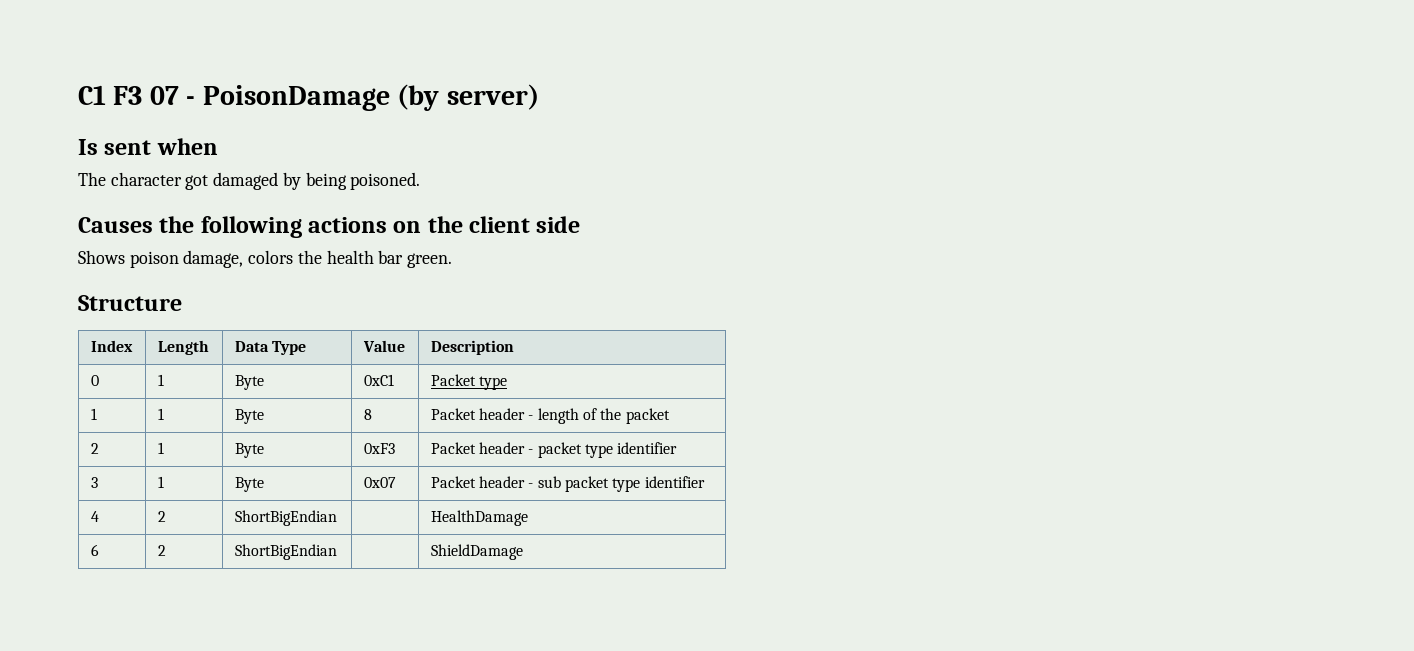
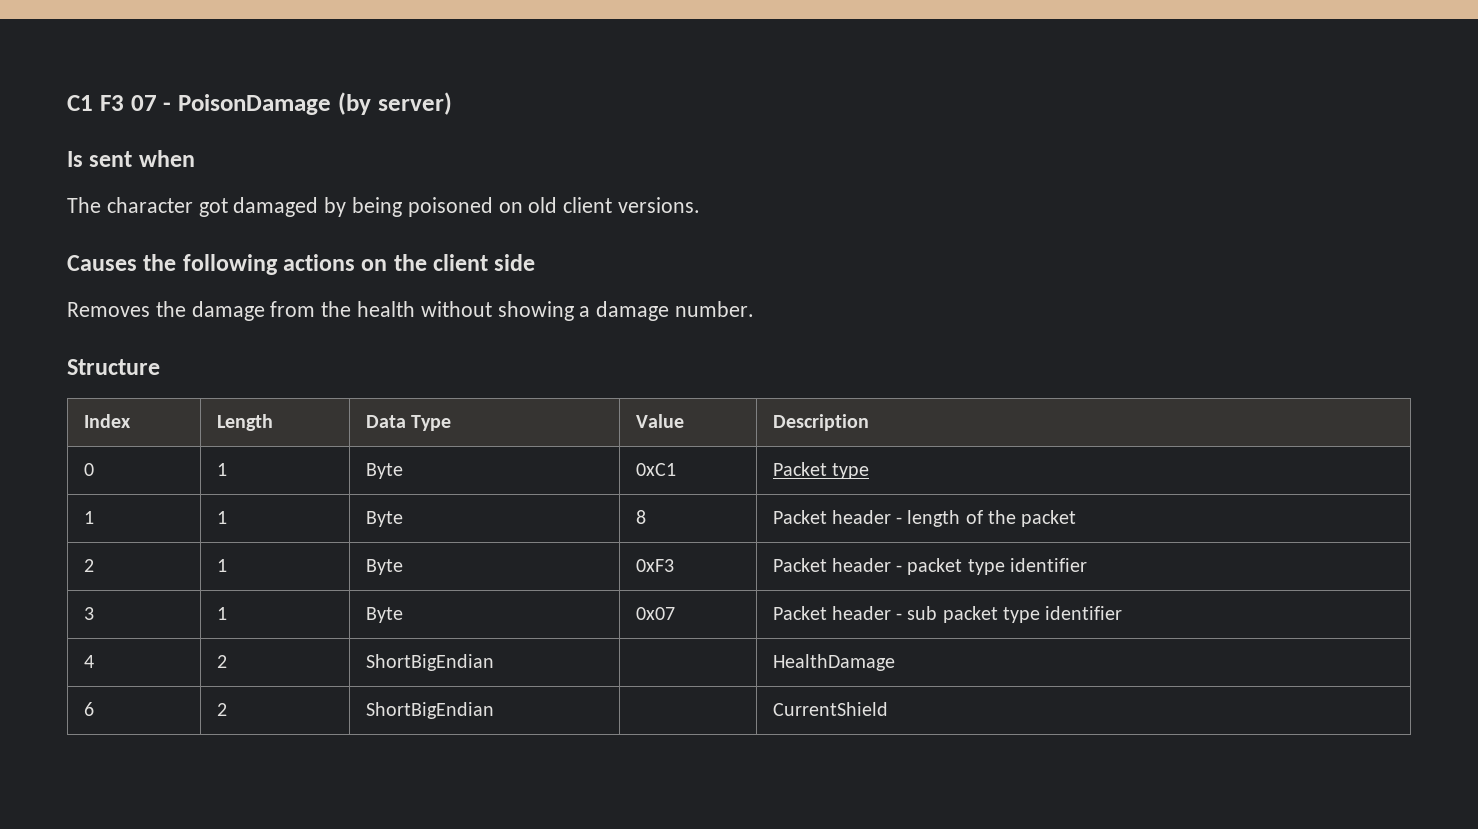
[350,172,421,190] poisoned. -> [407,197,701,217] poisoned on old client versions.
[78,250,453,268] Shows poison damage, colors the health bar green. -> [67,301,755,321] Removes the damage from the health without showing a damage number.
[430,544,523,560] ShieldDamage -> [772,702,888,716] CurrentShield

